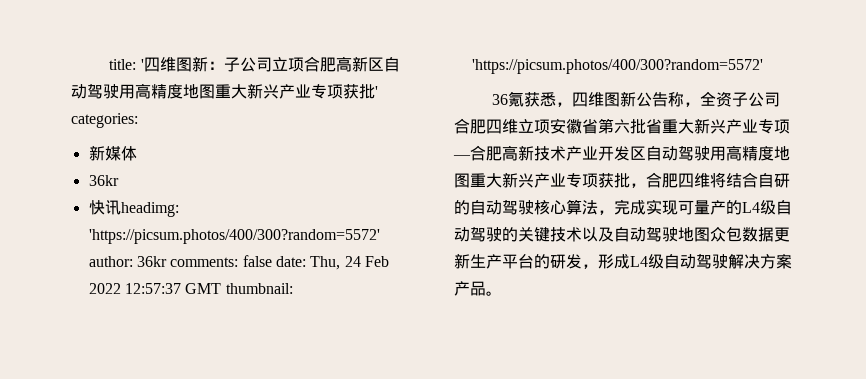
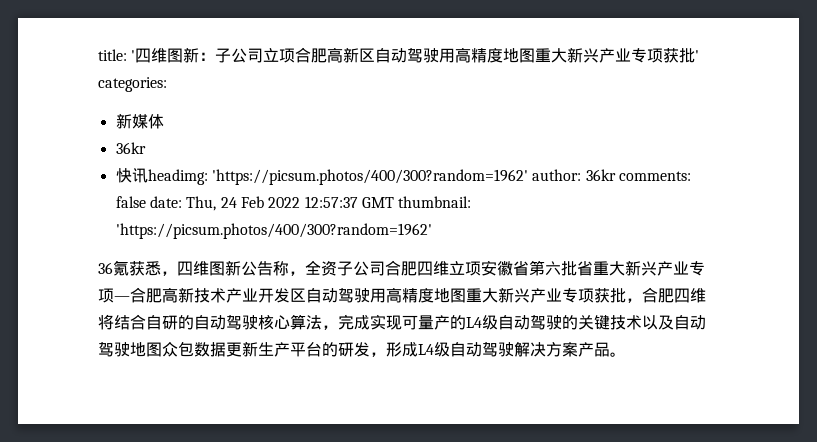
[88,229,380,244] 'https://picsum.photos/400/300?random=5572' -> [211,169,528,185] 'https://picsum.photos/400/300?random=1962'
[471,59,763,74] 'https://picsum.photos/400/300?random=5572' -> [115,223,432,239] 'https://picsum.photos/400/300?random=1962'

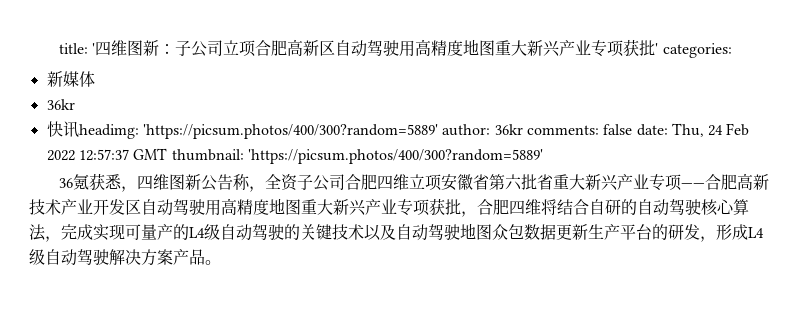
[211,169,528,185] 'https://picsum.photos/400/300?random=1962' -> [142,124,438,139] 'https://picsum.photos/400/300?random=5889'
[115,223,432,239] 'https://picsum.photos/400/300?random=1962' -> [247,149,543,164] 'https://picsum.photos/400/300?random=5889'
[114,296,130,301] — -> [681,183,706,188] ——

